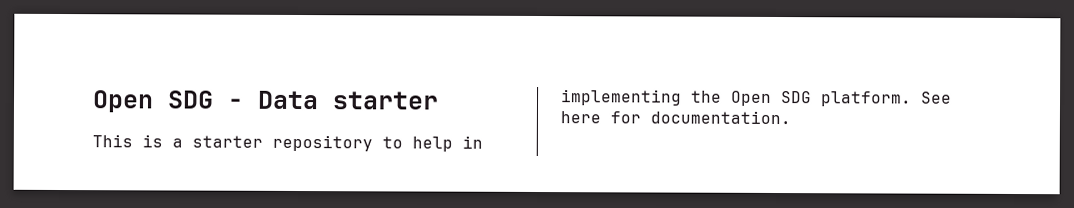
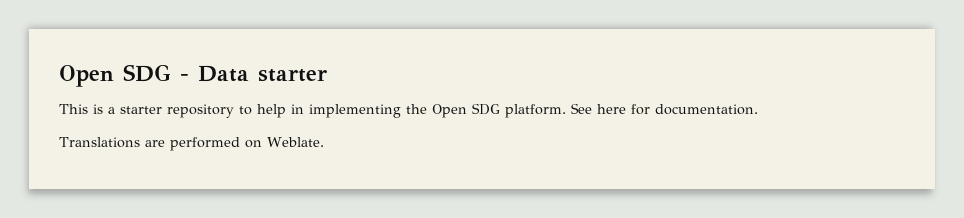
(791, 117) none -> [59,137,324,151] // Translations are performed on Weblate.

